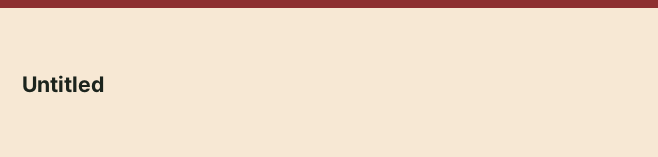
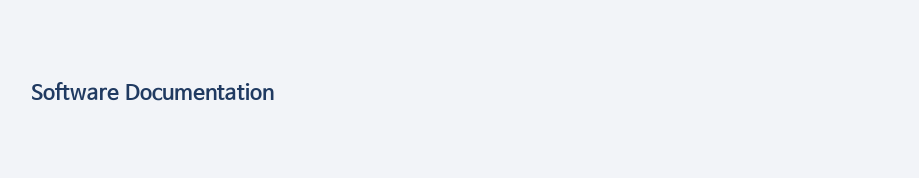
[22,75,104,93] Untitled -> [31,82,274,101] Software Documentation

